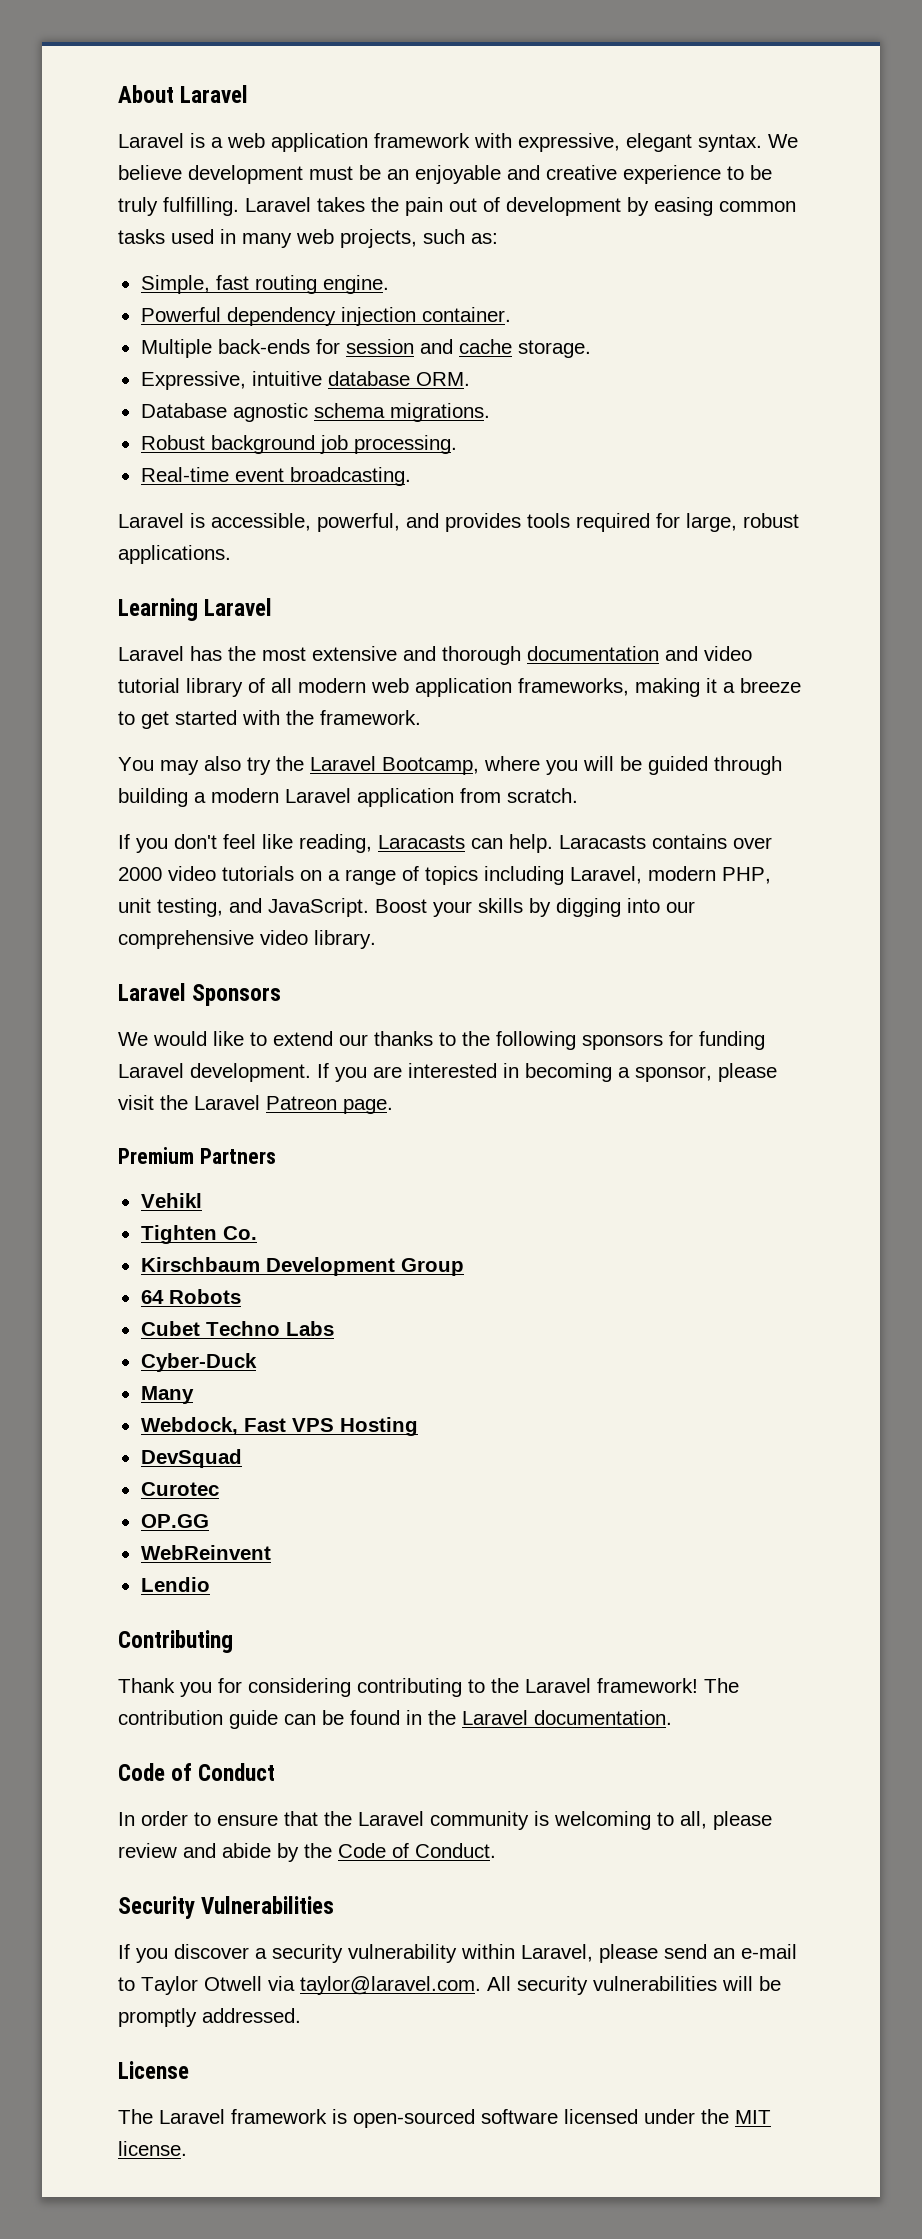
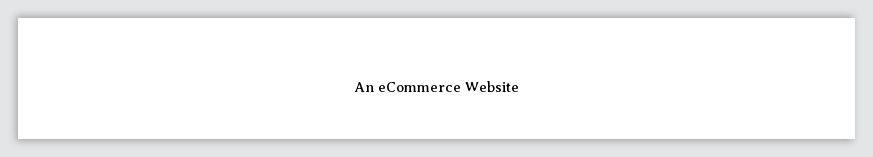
[118,85,249,103] [118,133,798,152] [118,165,772,184] [118,197,796,216] [118,229,498,248] [140,275,389,294] [140,307,511,326] [140,339,591,358] [140,371,470,390] [140,403,490,422] [140,435,457,454] [140,467,411,486] [118,513,799,532] [118,545,231,564] [118,598,273,621] [118,646,752,665] [118,678,801,697] [118,710,421,729] [118,756,782,775] [118,788,578,807] [118,834,772,853] [118,866,771,885] [118,898,695,917] [118,930,376,949] [118,983,282,1006] [118,1031,765,1050] [118,1063,777,1082] [118,1095,393,1114] [118,1147,276,1164] [140,1193,202,1208] [140,1225,257,1244] [140,1257,464,1276] [140,1289,241,1304] [140,1321,334,1336] [140,1353,257,1372] [140,1386,194,1404] [140,1417,418,1436] [140,1449,242,1468] [140,1482,219,1496] [140,1514,209,1528] [140,1545,271,1560] [140,1577,210,1592] [118,1630,233,1653] [118,1678,739,1697] [118,1710,672,1729] [118,1763,276,1781] [118,1811,772,1830] [118,1843,496,1862] [118,1896,335,1919] [118,1944,797,1963] [118,1976,781,1995] [118,2008,301,2027] [118,2061,189,2079] [118,2109,771,2128] [118,2141,187,2156] About Laravel // Laravel is a web application framework with expressive, elegant syntax. We believe development must be an enjoyable and creative experience to be truly fulfilling. Laravel takes the pain out of development by easing common tasks used in many web projects, such as: // Simple, fast routing engine. // Powerful dependency injection container. // Multiple back-ends for session and cache storage. // Expressive, intuitive database ORM. // Database agnostic schema migrations. // Robust background job processing. // Real-time event broadcasting. // Laravel is accessible, powerful, and provides tools required for large, robust applications. // Learning Laravel // Laravel has the most extensive and thorough documentation and video tutorial library of all modern web application frameworks, making it a breeze to get started with the framework. // You may also try the Laravel Bootcamp, where you will be guided through building a modern Laravel application from scratch. // If you don't feel like reading, Laracasts can help. Laracasts contains over 2000 video tutorials on a range of topics including Laravel, modern PHP, unit testing, and JavaScript. Boost your skills by digging into our comprehensive video library. // Laravel Sponsors // We would like to extend our thanks to the following sponsors for funding Laravel development. If you are interested in becoming a sponsor, please visit the Laravel Patreon page. // Premium Partners // Vehikl // Tighten Co. // Kirschbaum Development Group // 64 Robots // Cubet Techno Labs // Cyber-Duck // Many // Webdock, Fast VPS Hosting // DevSquad // Curotec // OP.GG // WebReinvent // Lendio // Contributing // Thank you for considering contributing to the Laravel framework! The contribution guide can be found in the Laravel documentation. // Code of Conduct // In order to ensure that the Laravel community is welcoming to all, please review and abide by the Code of Conduct. // Security Vulnerabilities // If you discover a security vulnerability within Laravel, please send an e-mail to Taylor Otwell via taylor@laravel.com. All security vulnerabilities will be promptly addressed. // License // The Laravel framework is open-sourced software licensed under the MIT license. -> [353,81,519,92] An eCommerce Website

